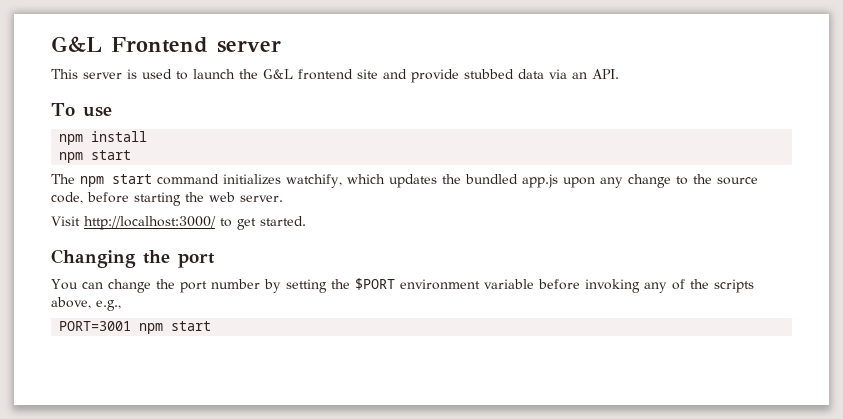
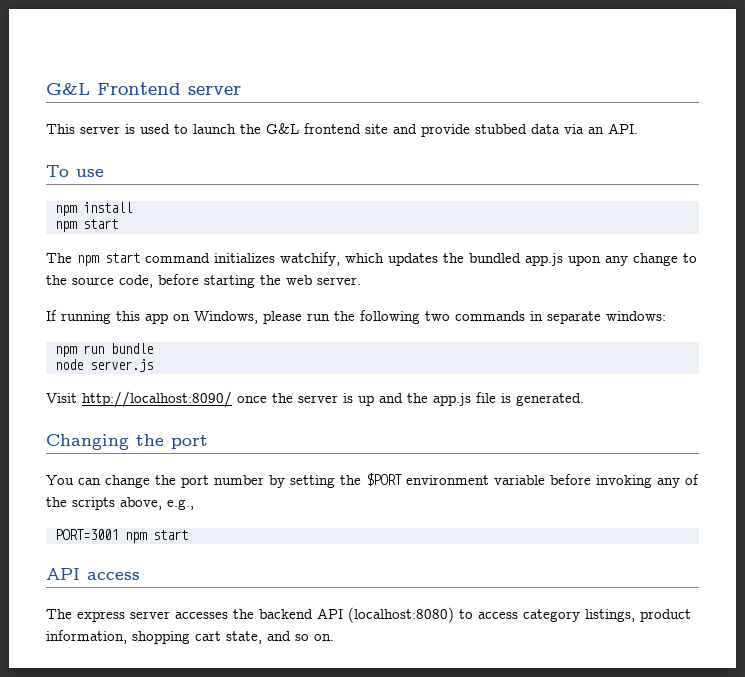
[51,216,306,230] Visit http://localhost:3000/ to get started. -> [46,310,666,324] [55,343,153,357] [55,359,153,372] [46,391,584,408] If running this app on Windows, please run the following two commands in separate windows: // npm run bundle // node server.js // Visit http://localhost:8090/ once the server is up and the app.js file is generated.
(212, 326) none -> [46,568,140,580] [46,607,691,623] [46,630,334,644] // API access // The express server accesses the backend API (localhost:8080) to access category listings, product information, shopping cart state, and so on.

